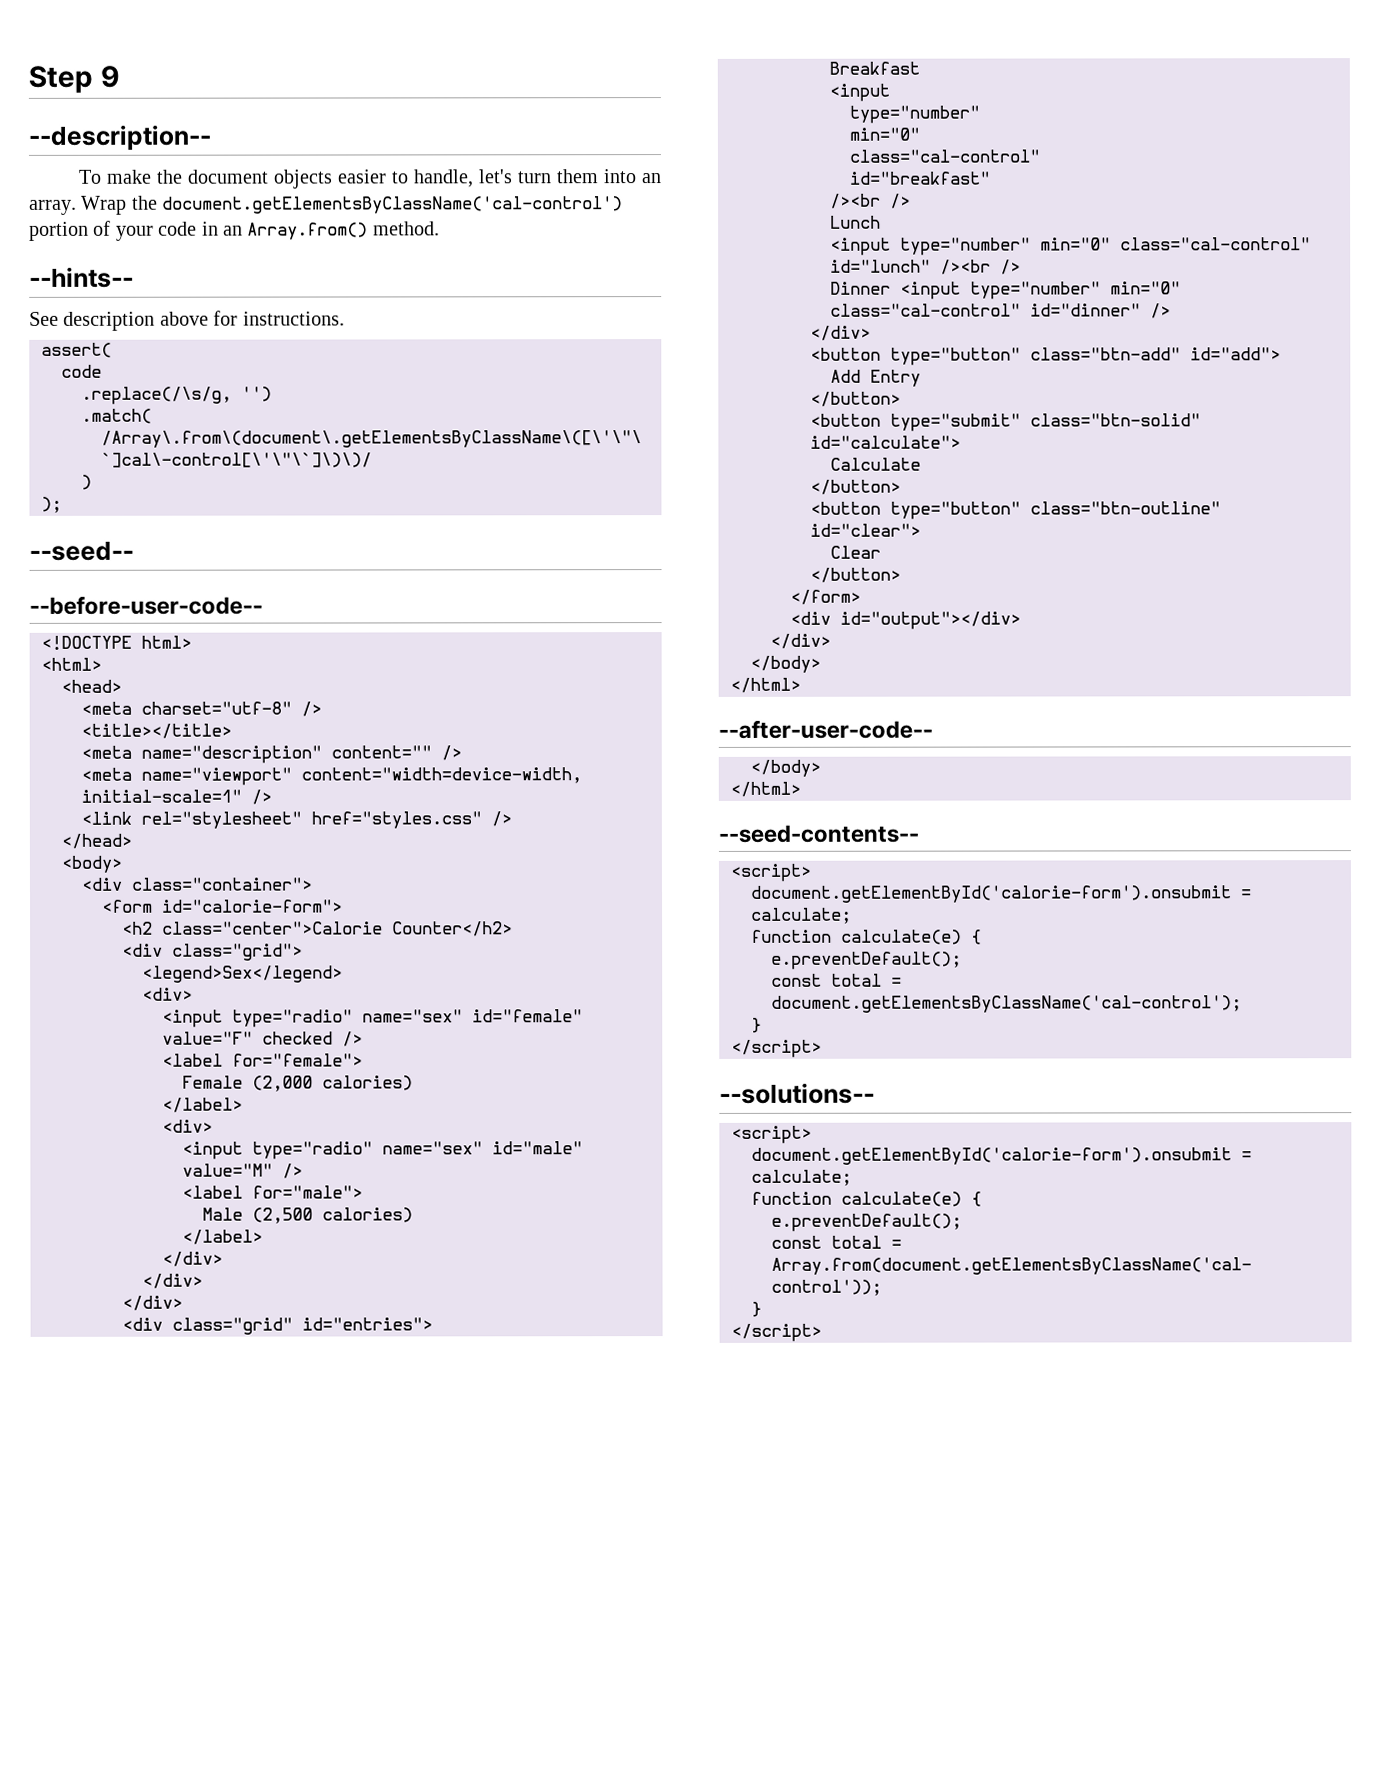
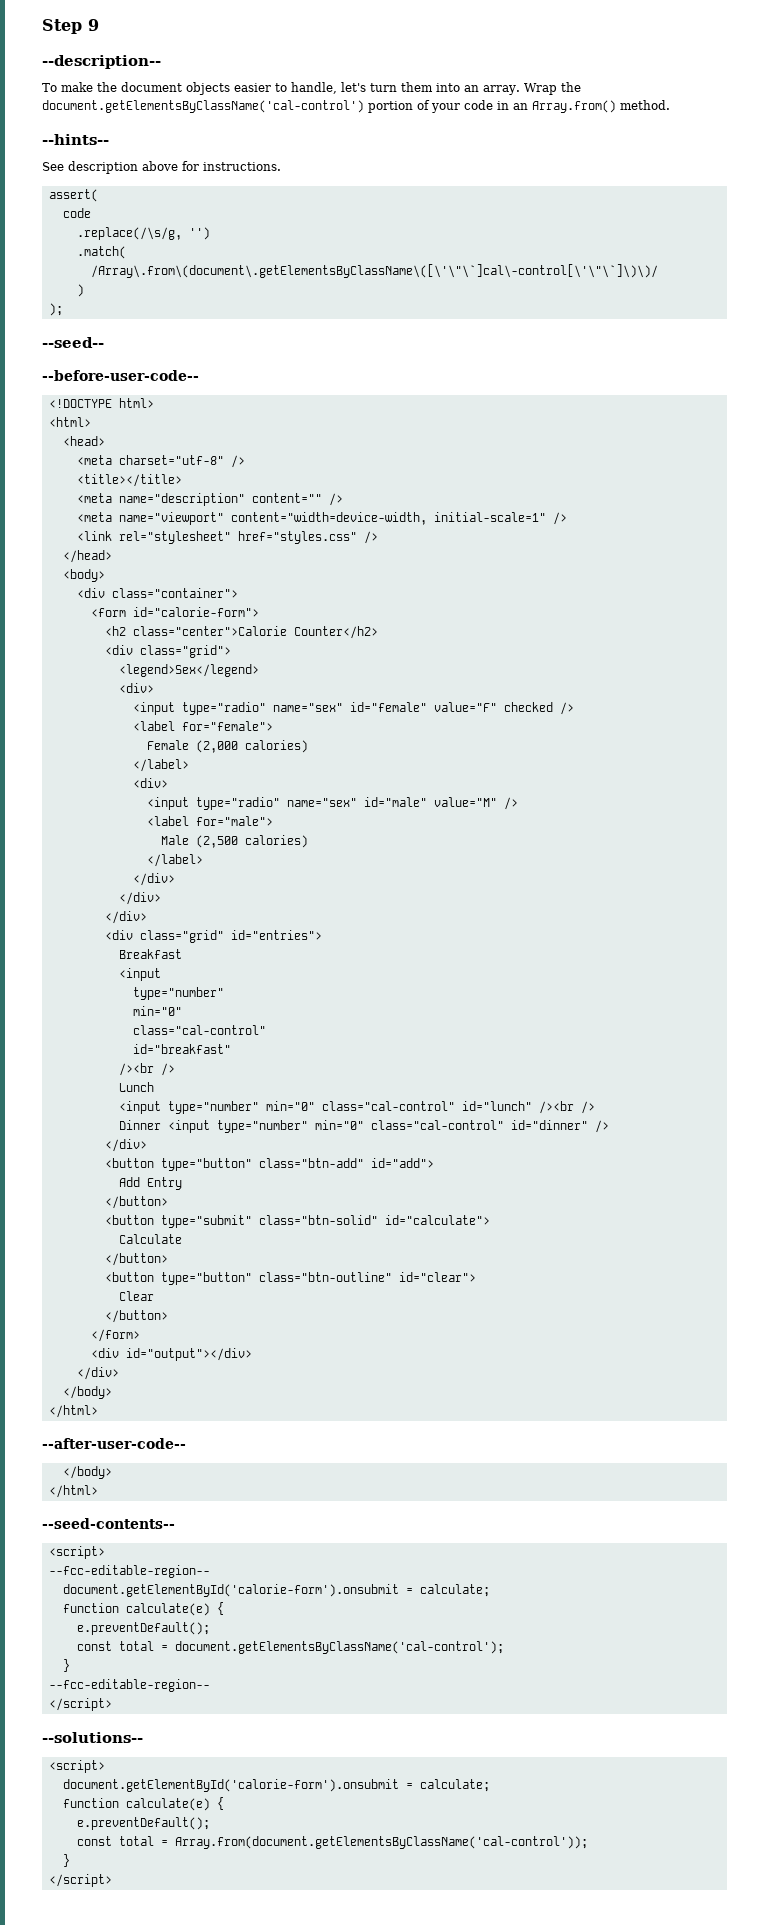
(811, 872) none -> [48,1565,210,1578] // --fcc-editable-region--
(762, 1025) none -> [48,1679,210,1692] // --fcc-editable-region--

